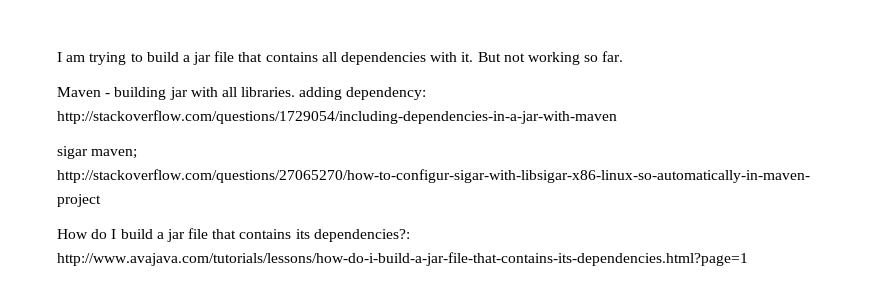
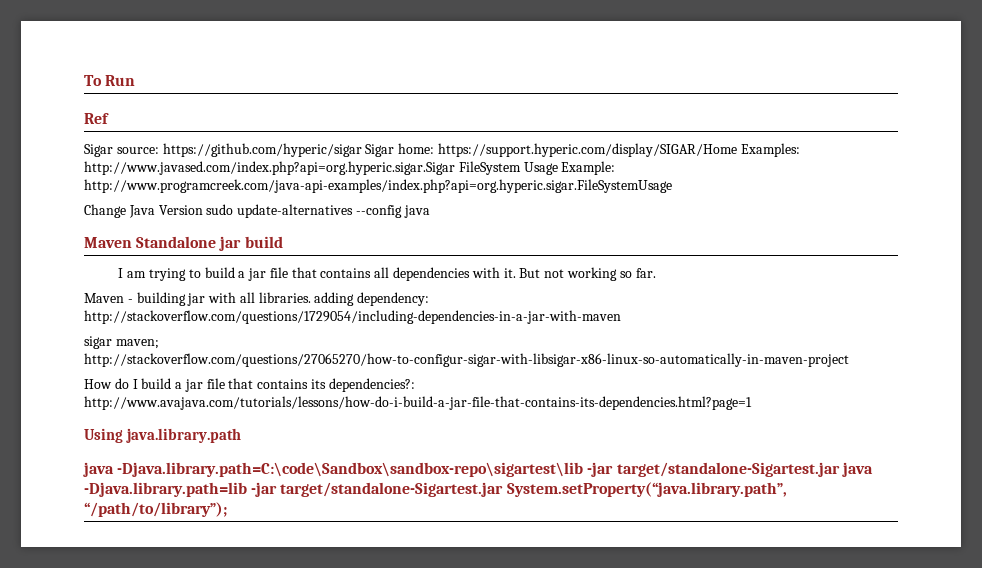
(57, 57) none -> [84,75,136,86] [84,113,109,124] [84,143,800,157] [84,161,616,175] [84,179,672,193] [84,204,430,218] [84,236,283,251] To Run // Ref // Sigar source: https://github.com/hyperic/sigar Sigar home: https://support.hyperic.com/display/SIGAR/Home Examples: http://www.javased.com/index.php?api=org.hyperic.sigar.Sigar FileSystem Usage Example: http://www.programcreek.com/java-api-examples/index.php?api=org.hyperic.sigar.FileSystemUsage // Change Java Version sudo update-alternatives --config java // Maven Standalone jar build //
(748, 259) none -> [84,428,241,443] [83,462,873,477] [84,482,787,497] [84,502,227,517] // Using java.library.path // java -Djava.library.path=C:\code\Sandbox\sandbox-repo\sigartest\lib -jar target/standalone-Sigartest.jar java -Djava.library.path=lib -jar target/standalone-Sigartest.jar System.setProperty(“java.library.path”, “/path/to/library”);

